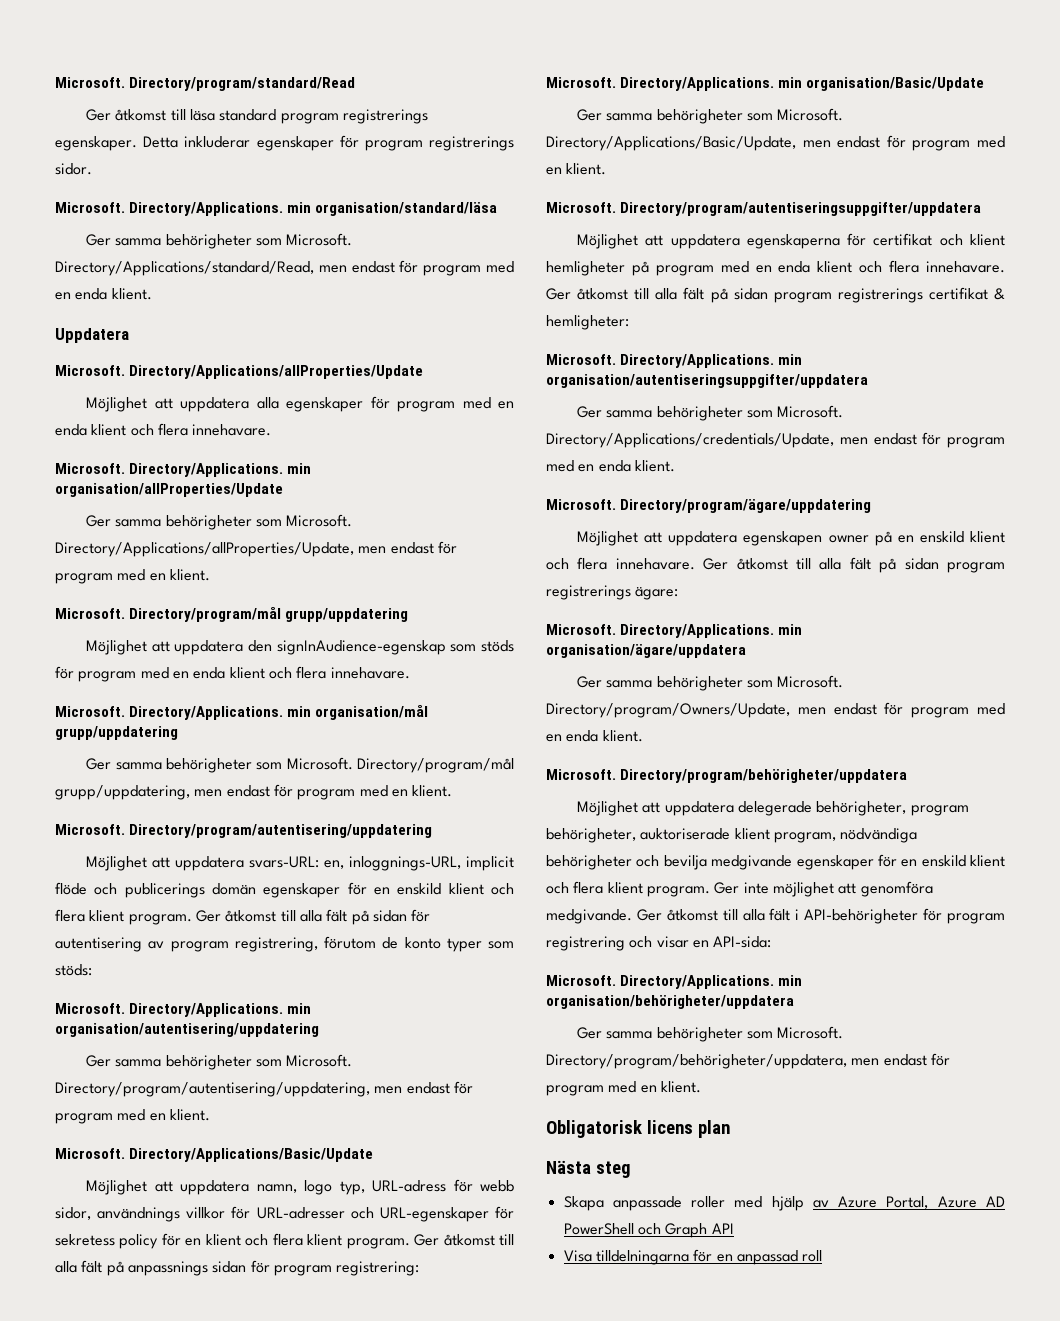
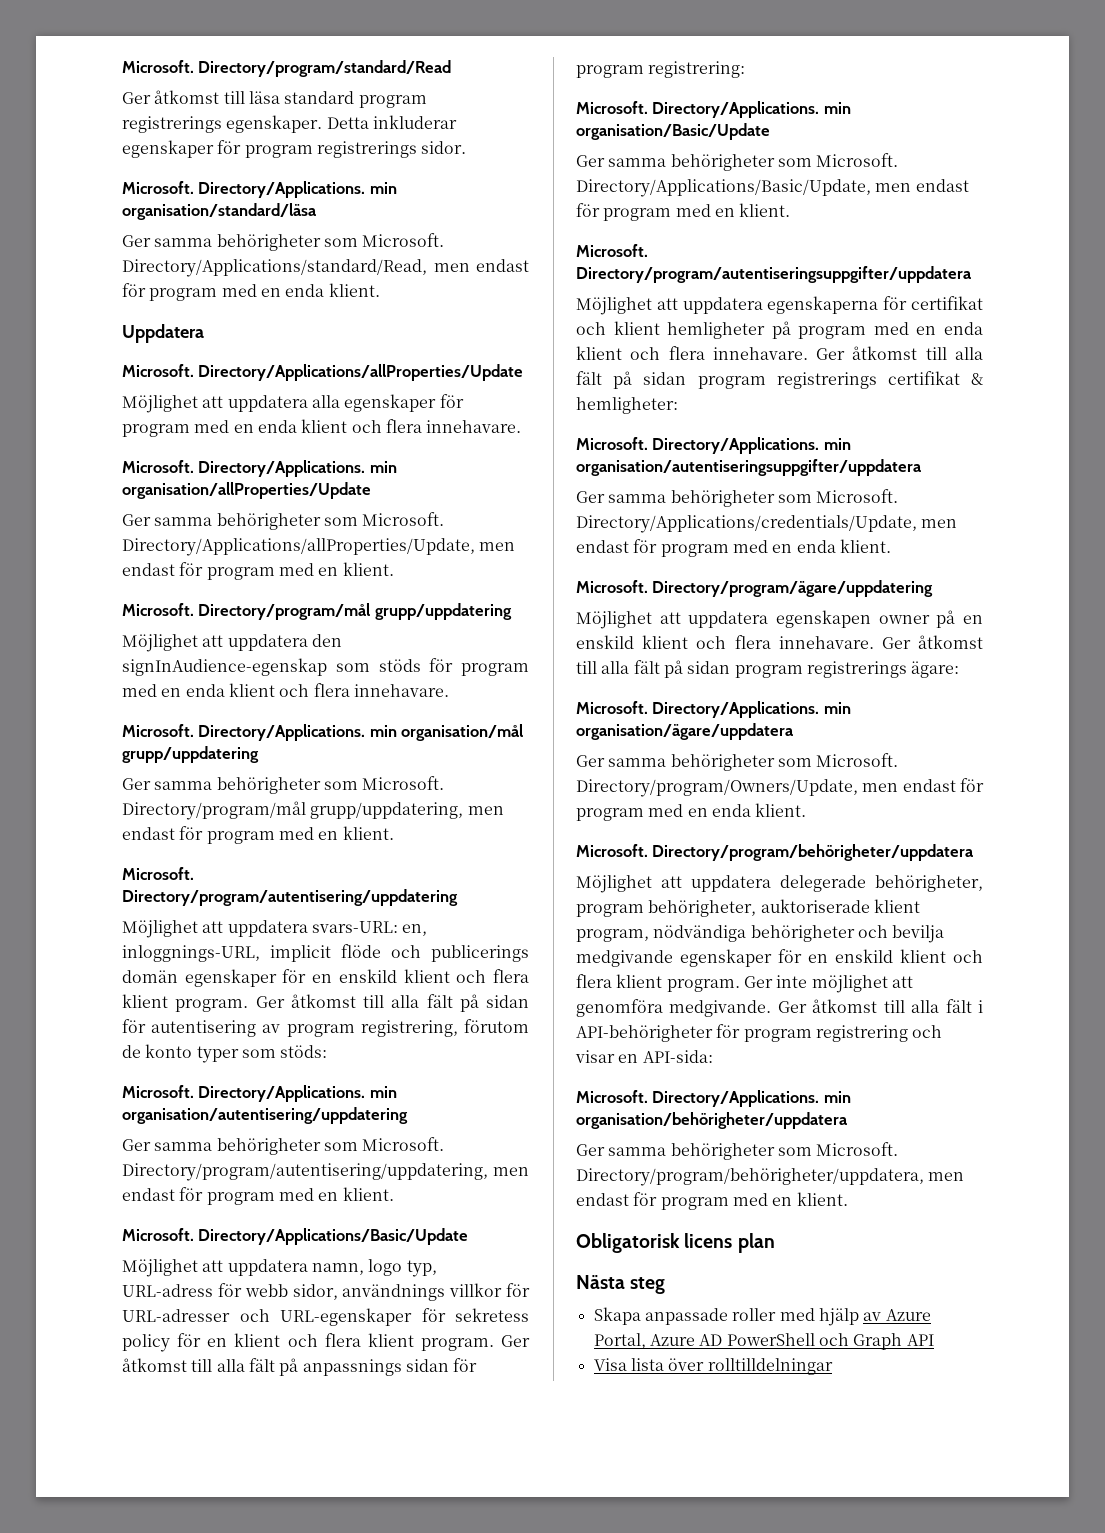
[595,1249,823,1265] tilldelningarna för en anpassad roll -> [630,1358,833,1375] lista över rolltilldelningar

